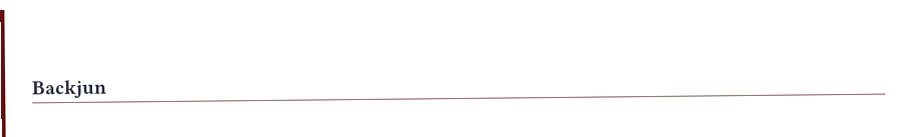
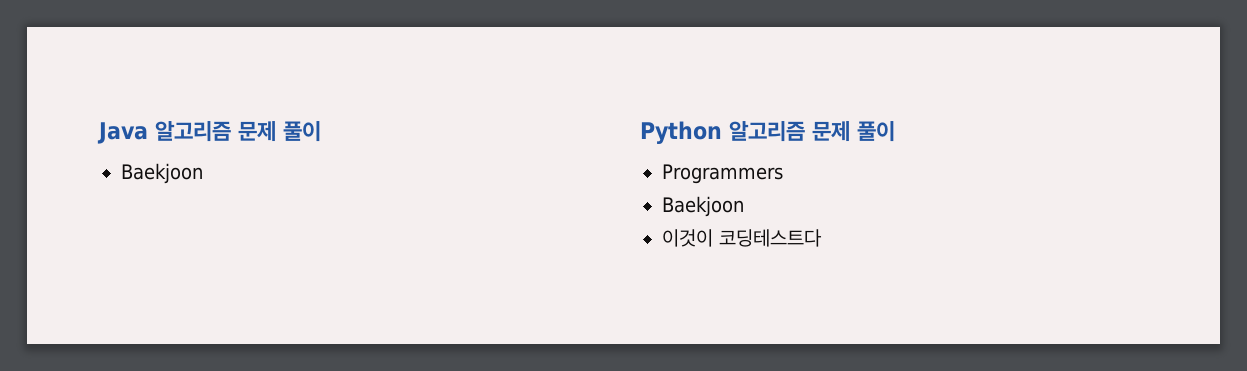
[32,79,107,99] Backjun -> [97,121,321,144] [121,163,203,184] [640,121,895,144] [662,164,783,184] [662,196,744,217] [662,229,822,247] Java 알고리즘 문제 풀이 // Baekjoon // Python 알고리즘 문제 풀이 // Programmers // Baekjoon // 이것이 코딩테스트다

